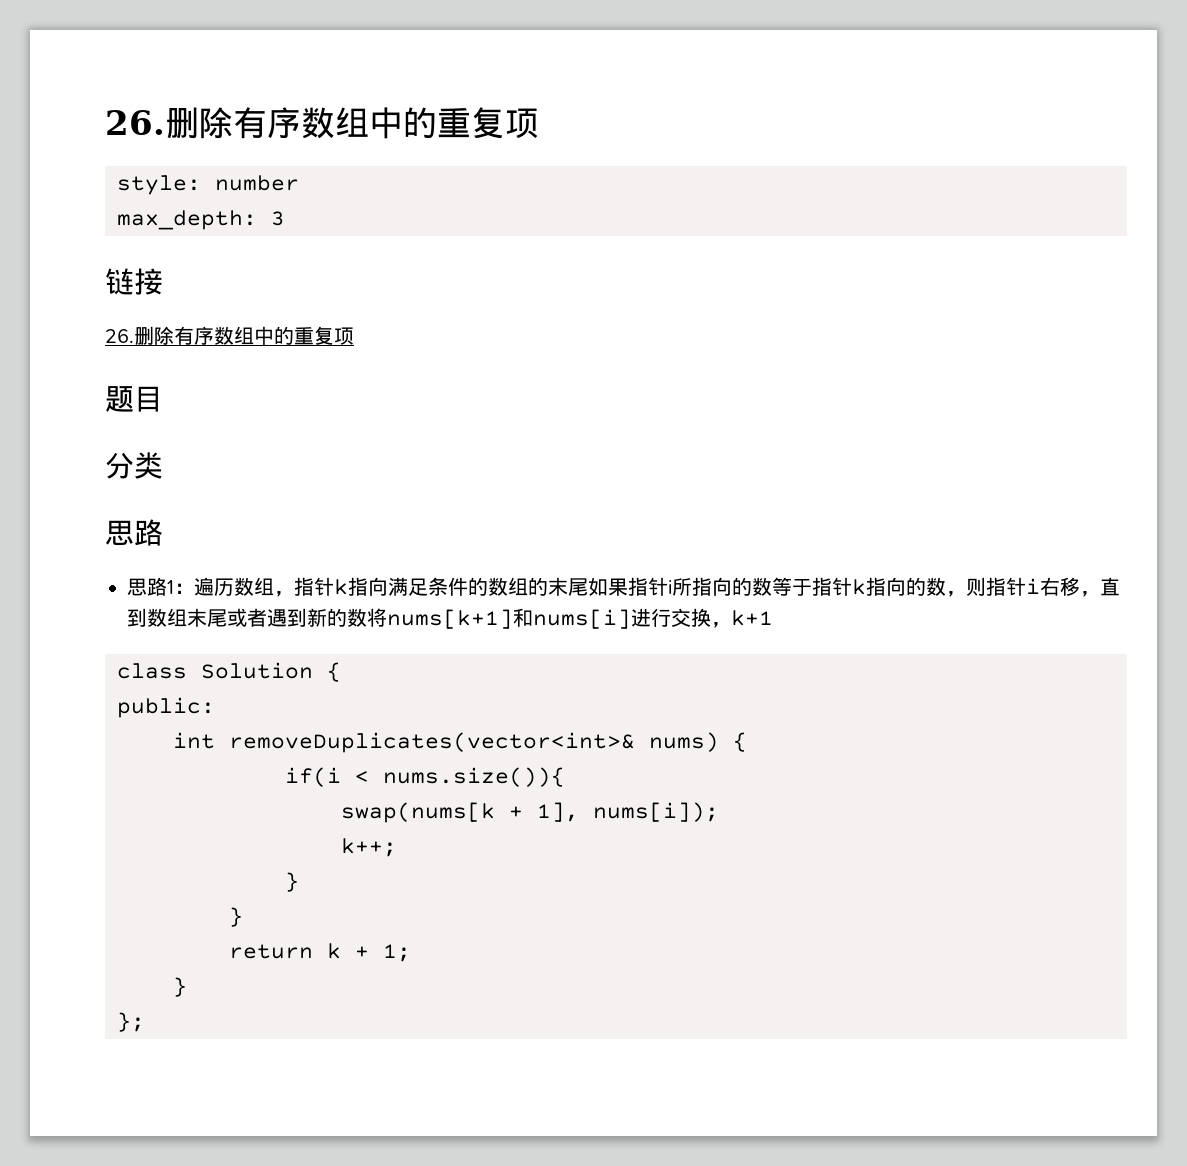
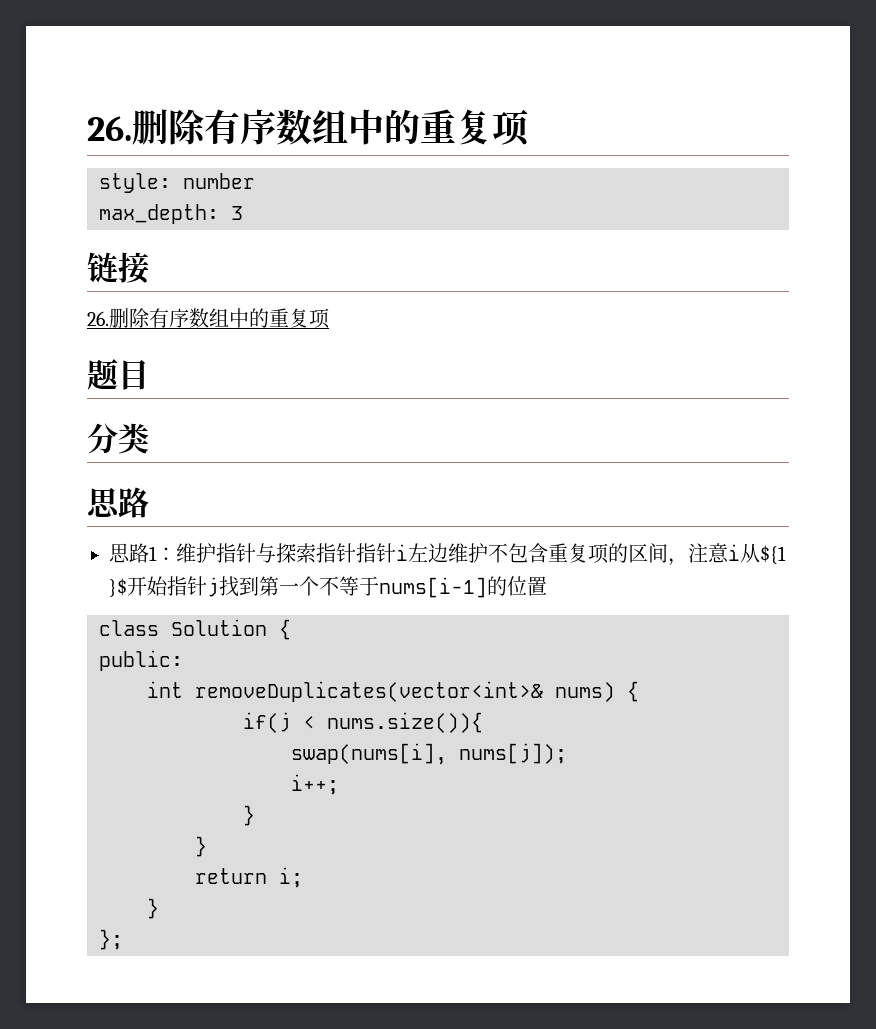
[194,577,1120,597] [127,608,773,629] 遍历数组，指针k指向满足条件的数组的末尾如果指针i所指向的数等于指针k指向的数，则指针i右移，直到数组末尾或者遇到新的数将nums[k+1]和nums[i]进行交换，k+1 -> [176,543,786,566] [109,576,547,598] 维护指针与探索指针指针i左边维护不包含重复项的区间，注意i从${1 }$开始指针j找到第一个不等于nums[i-1]的位置
[285,767,341,787] if(i -> [243,712,291,733] if(j
[341,802,719,823] [341,838,397,857] swap(nums[k + 1], nums[i]); // k++; -> [291,743,567,765] [291,774,339,795] swap(nums[i], nums[j]); // i++;
[327,943,411,962] k + 1; -> [279,867,303,888] i;

